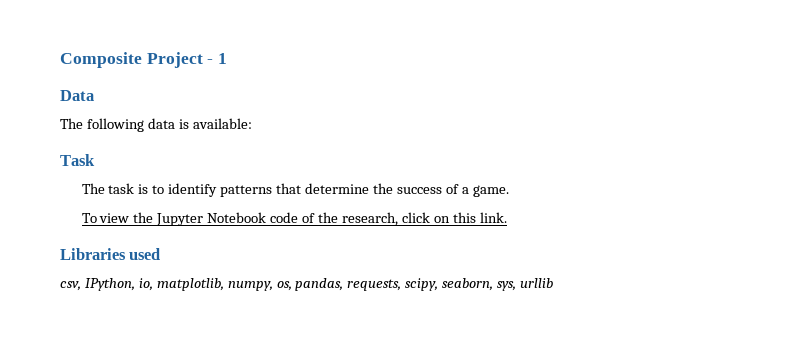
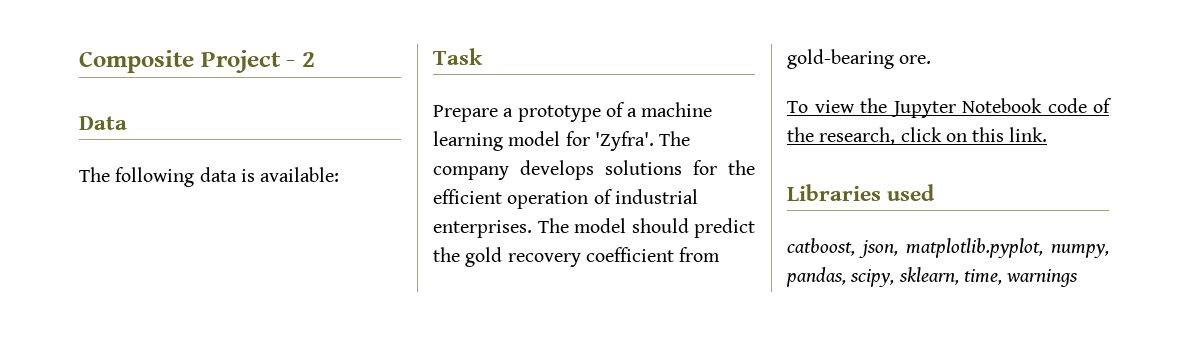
[218,53,228,64] 1 -> [301,52,315,67] 2
[81,183,509,197] The task is to identify patterns that determine the success of a game. -> [433,102,713,122] [433,131,691,151] [433,160,755,180] [433,189,698,209] [433,218,755,238] [433,247,721,267] [787,49,932,69] Prepare a prototype of a machine learning model for 'Zyfra'. The company develops solutions for the efficient operation of industrial enterprises. The model should predict the gold recovery coefficient from gold-bearing ore.
[60,278,554,291] csv, IPython, io, matplotlib, numpy, os, pandas, requests, scipy, seaborn, sys, urllib -> [787,238,1109,258] [786,267,1079,287] catboost, json, matplotlib.pyplot, numpy, pandas, scipy, sklearn, time, warnings

